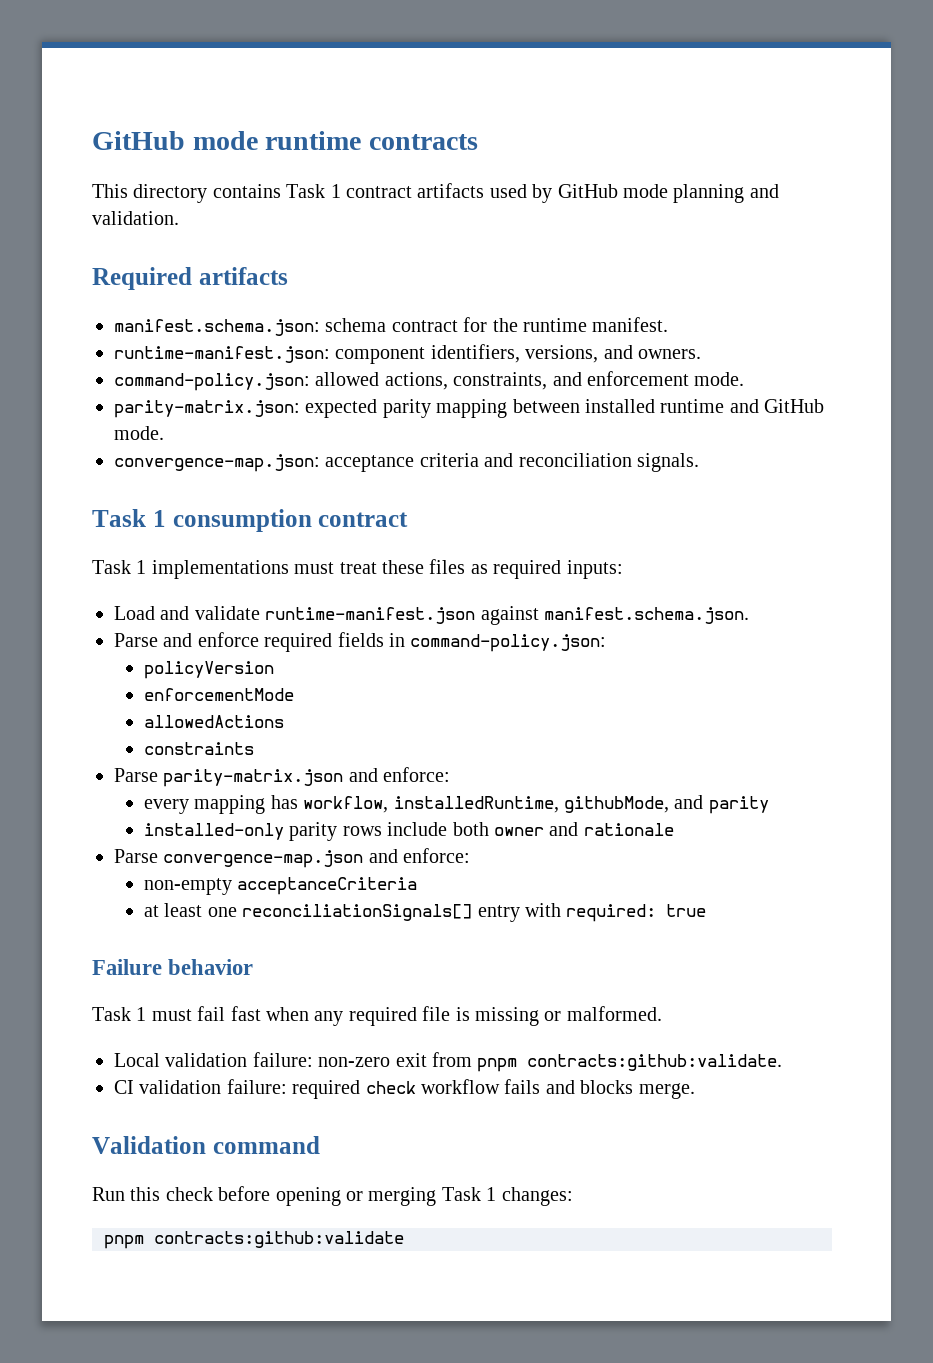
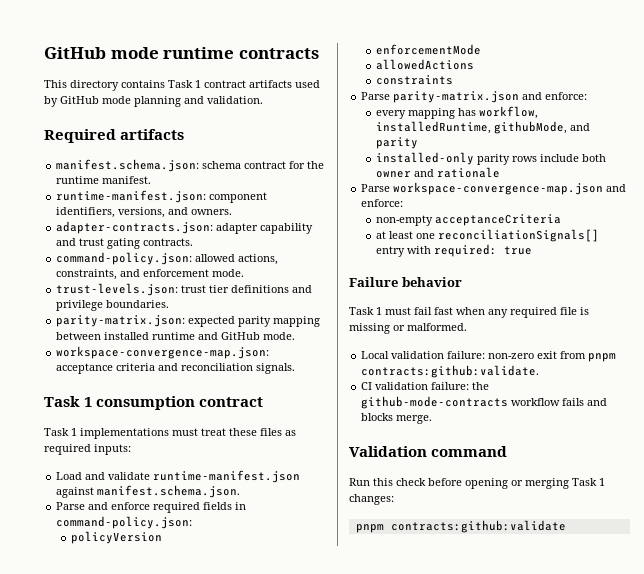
(701, 354) none -> [56,221,314,234] [56,238,194,249] // adapter-contracts.json: adapter capability and trust gating contracts.
(745, 379) none -> [56,283,313,296] [56,300,170,311] // trust-levels.json: trust tier definitions and privilege boundaries.
[114,454,320,472] convergence-map.json: -> [56,346,270,359] workspace-convergence-map.json:
[163,850,364,868] convergence-map.json -> [393,182,604,195] workspace-convergence-map.json
[292,1080,416,1099] required check -> [472,382,490,390] [361,396,509,409] the github-mode-contracts

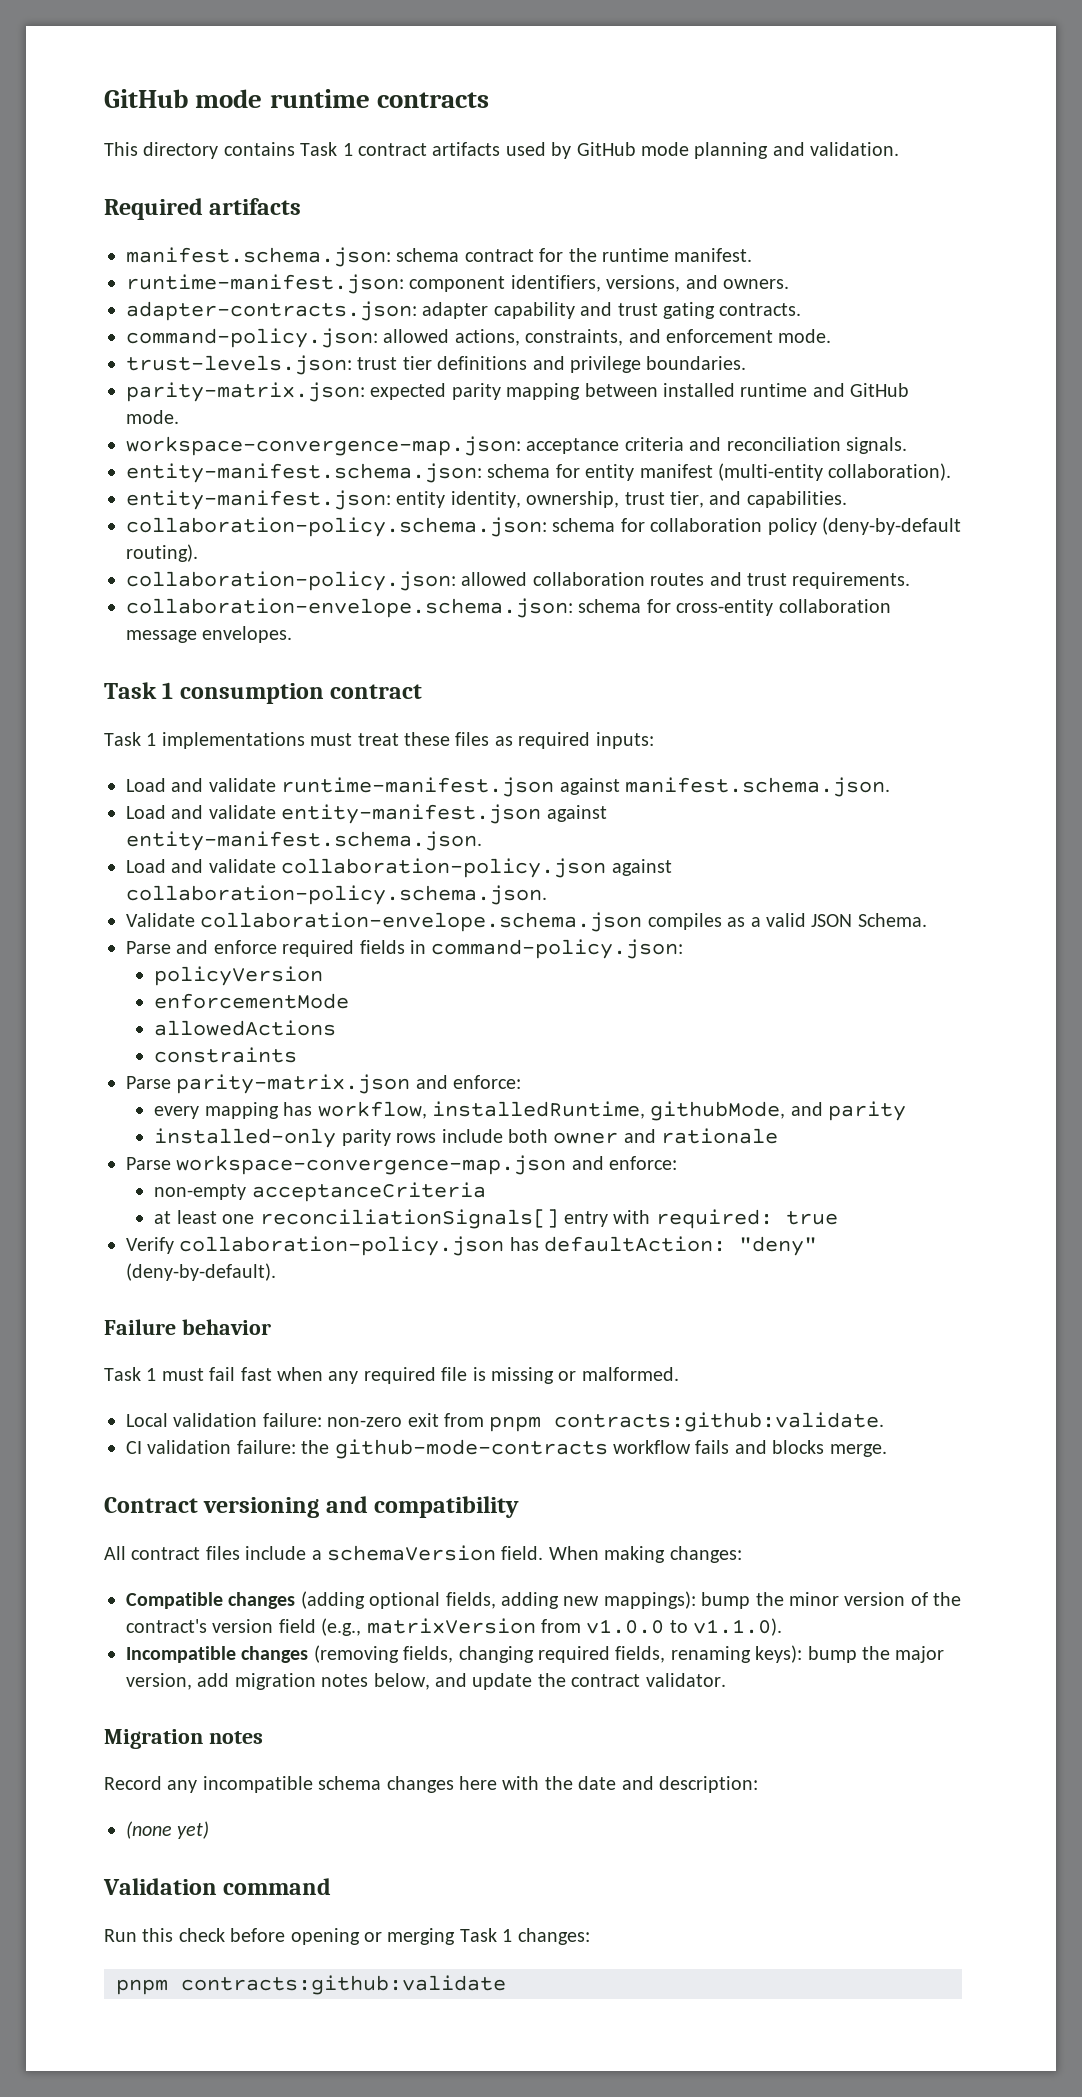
(296, 368) none -> [126,463,952,483] [126,490,847,510] [126,517,961,537] [126,544,198,562] [126,571,911,591] [126,598,891,618] [126,626,293,643] // entity-manifest.schema.json: schema for entity manifest (multi-entity collaboration). // entity-manifest.json: entity identity, ownership, trust tier, and capabilities. // collaboration-policy.schema.json: schema for collaboration policy (deny-by-default routing). // collaboration-policy.json: allowed collaboration routes and trust requirements. // collaboration-envelope.schema.json: schema for cross-entity collaboration message envelopes.
(241, 491) none -> [126,804,607,824] [126,831,482,851] [126,858,672,878] [126,885,547,905] [126,912,927,932] // Load and validate entity-manifest.json against entity-manifest.schema.json. // Load and validate collaboration-policy.json against collaboration-policy.schema.json. // Validate collaboration-envelope.schema.json compiles as a valid JSON Schema.
(533, 250) none -> [126,1236,818,1256] [126,1263,276,1281] // Verify collaboration-policy.json has defaultAction: "deny" (deny-by-default).
(433, 419) none -> [104,1496,520,1518] [104,1545,742,1563] [126,1591,962,1609] [126,1618,783,1636] [126,1645,945,1663] [126,1673,726,1690] [104,1729,263,1749] [104,1776,758,1793] [126,1821,210,1839] // Contract versioning and compatibility // All contract files include a schemaVersion field. When making changes: // Compatible changes (adding optional fields, adding new mappings): bump the minor version of the contract's version field (e.g., matrixVersion from v1.0.0 to v1.1.0). // Incompatible changes (removing fields, changing required fields, renaming keys): bump the major version, add migration notes below, and update the contract validator. // Migration notes // Record any incompatible schema changes here with the date and description: // (none yet)

